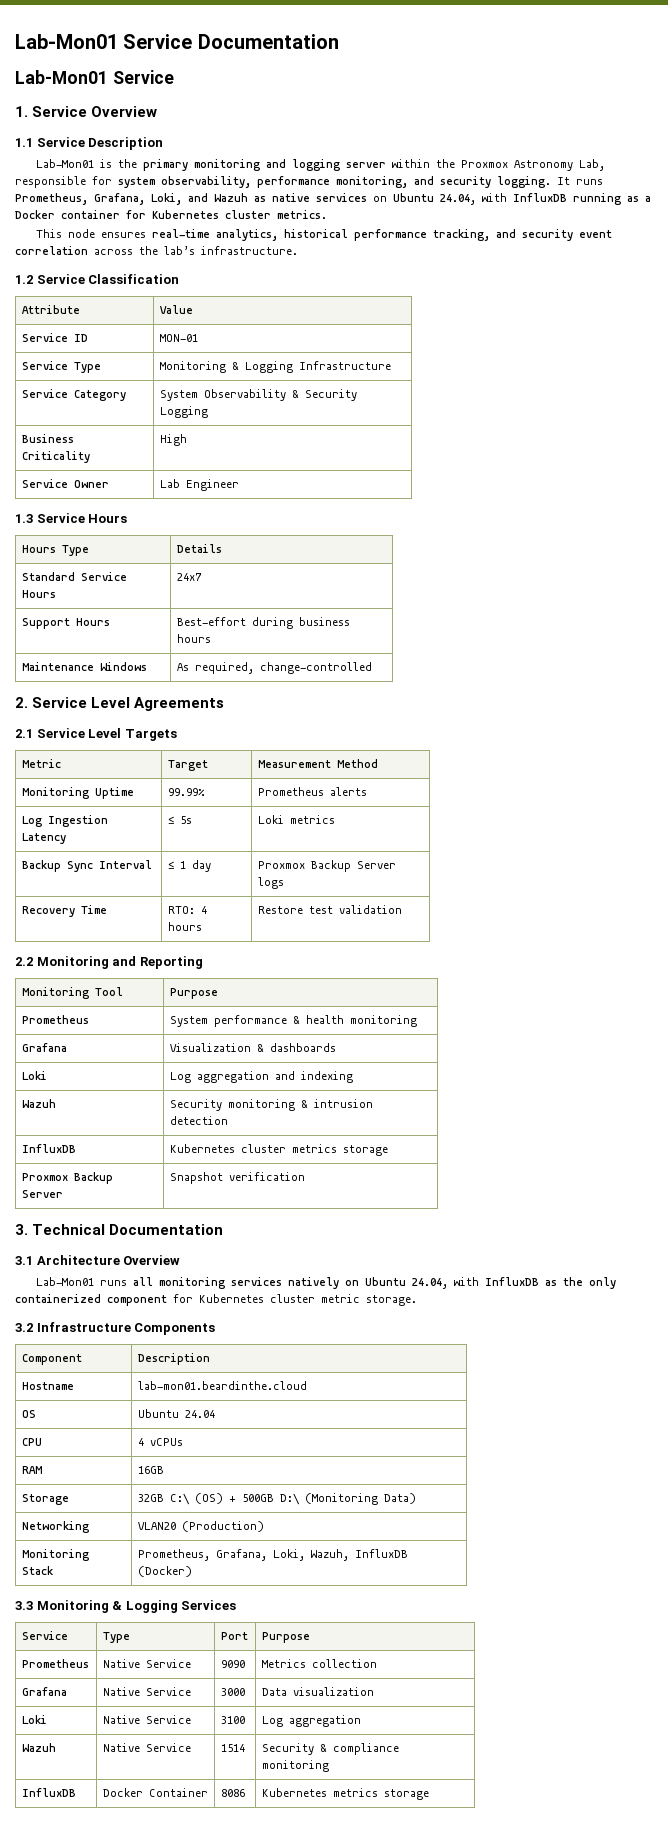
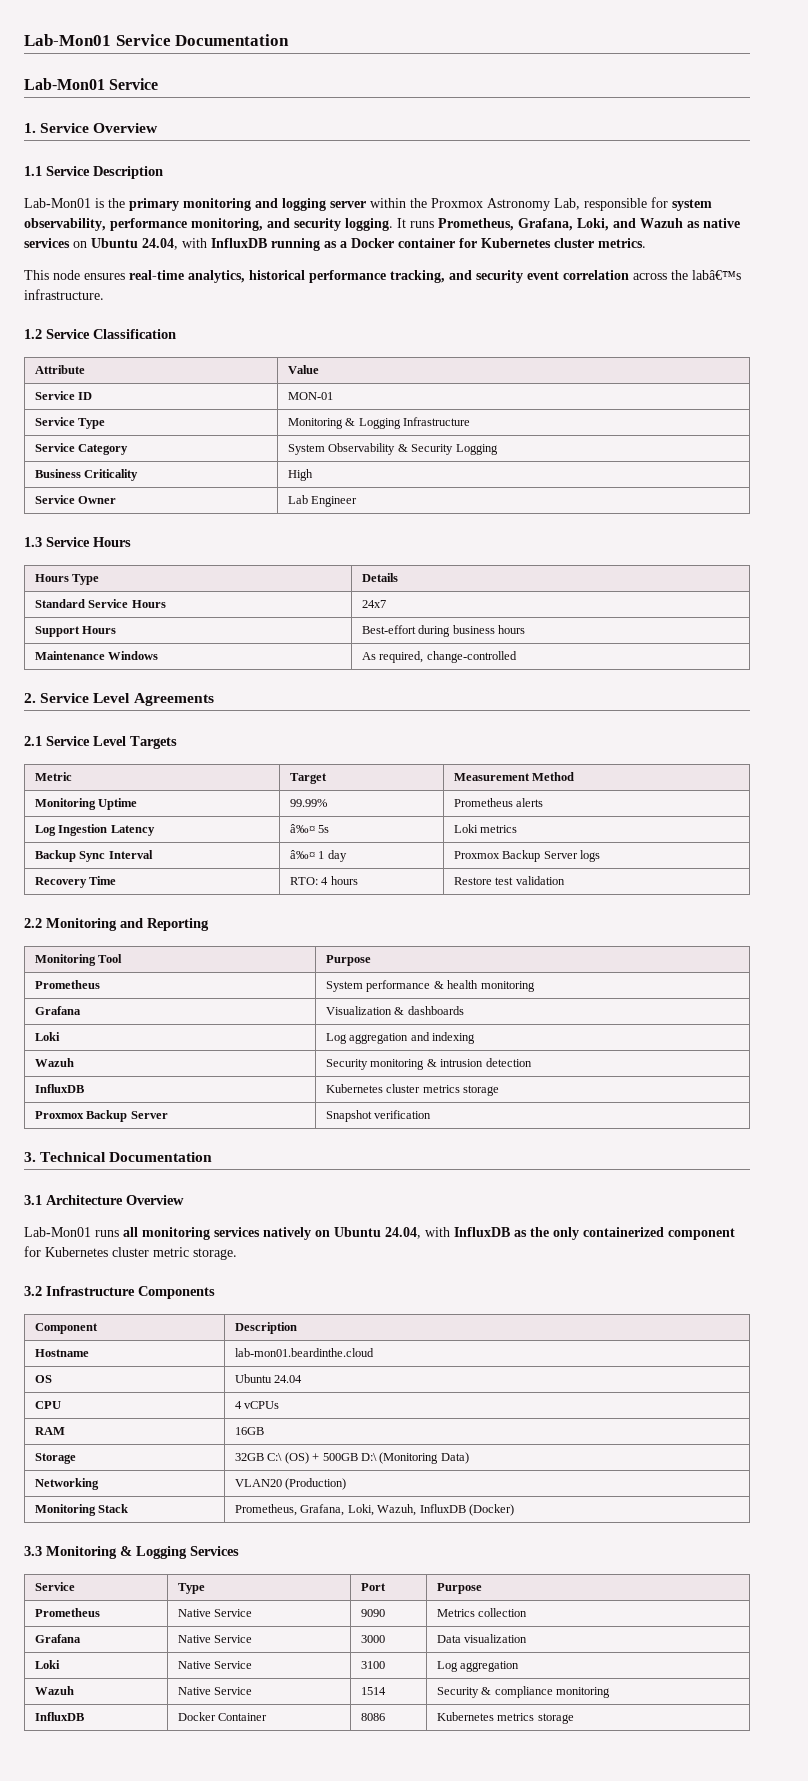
[164,246,195,255] lab’s -> [692,270,741,280] labâ€™s
[167,816,174,824] ≤ -> [290,824,316,833] â‰¤
[167,861,174,869] ≤ -> [290,850,316,859] â‰¤

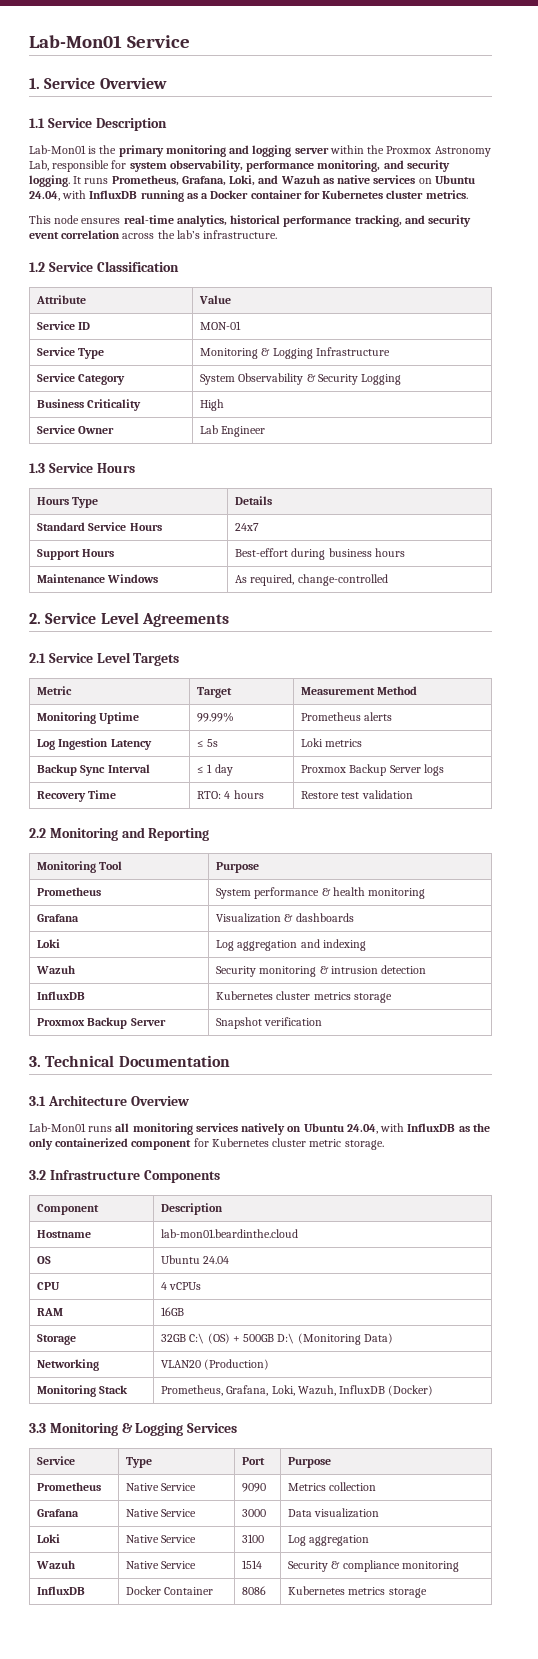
[24,34,290,46] [24,78,159,90] Lab-Mon01 Service Documentation // Lab-Mon01 Service -> [29,35,190,48] Lab-Mon01 Service
[692,270,741,280] labâ€™s -> [176,230,200,239] lab’s
[290,824,316,833] â‰¤ -> [197,740,205,747] ≤
[290,850,316,859] â‰¤ -> [197,766,205,773] ≤

